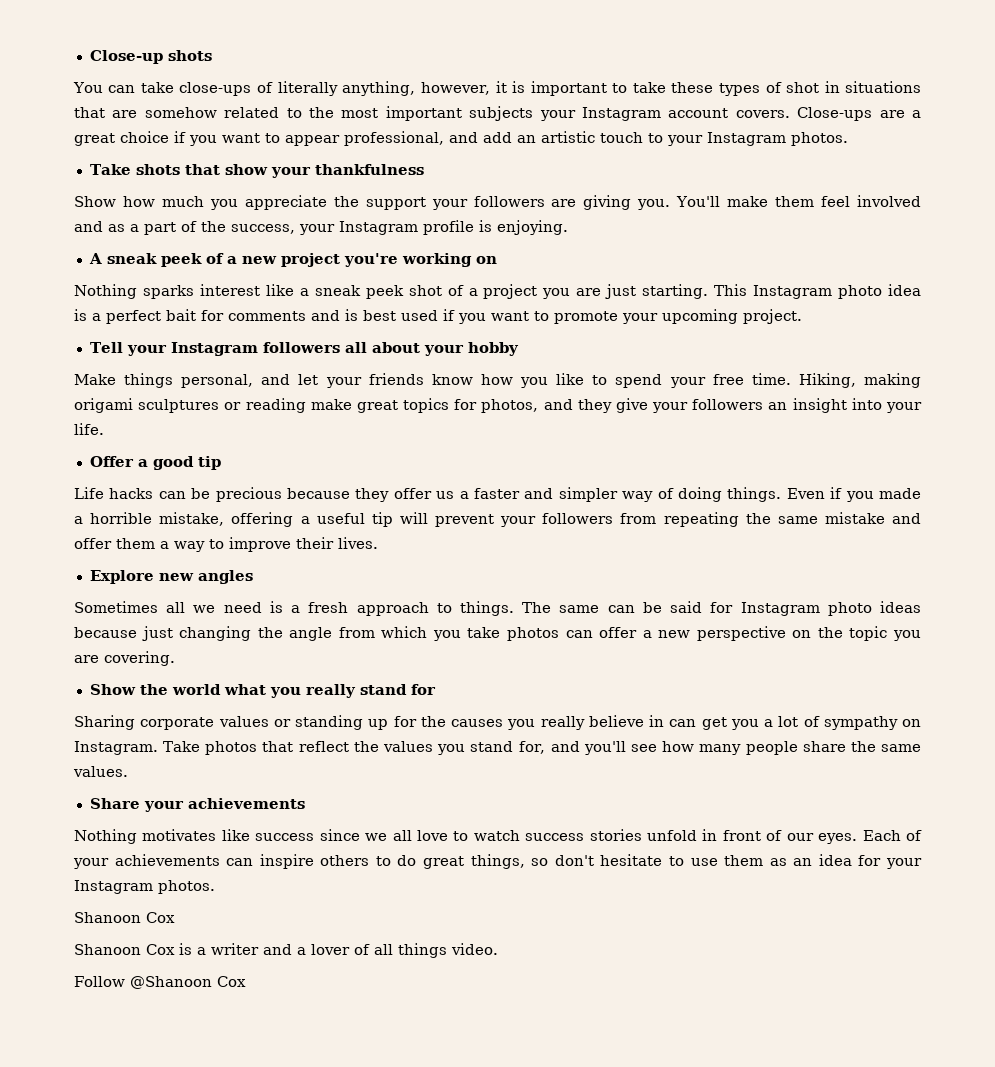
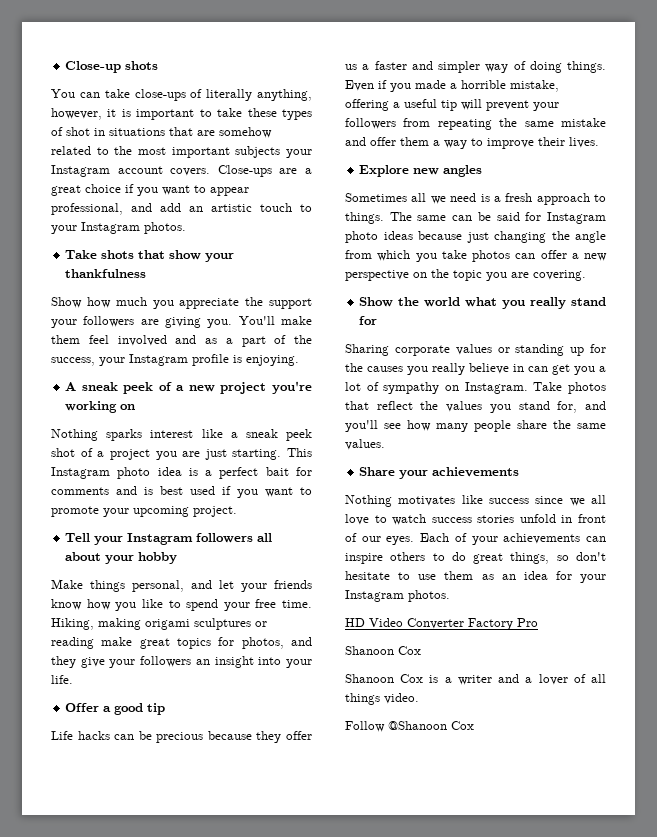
(215, 887) none -> [345,618,538,630] // HD Video Converter Factory Pro

